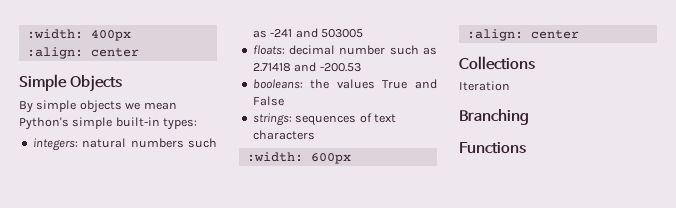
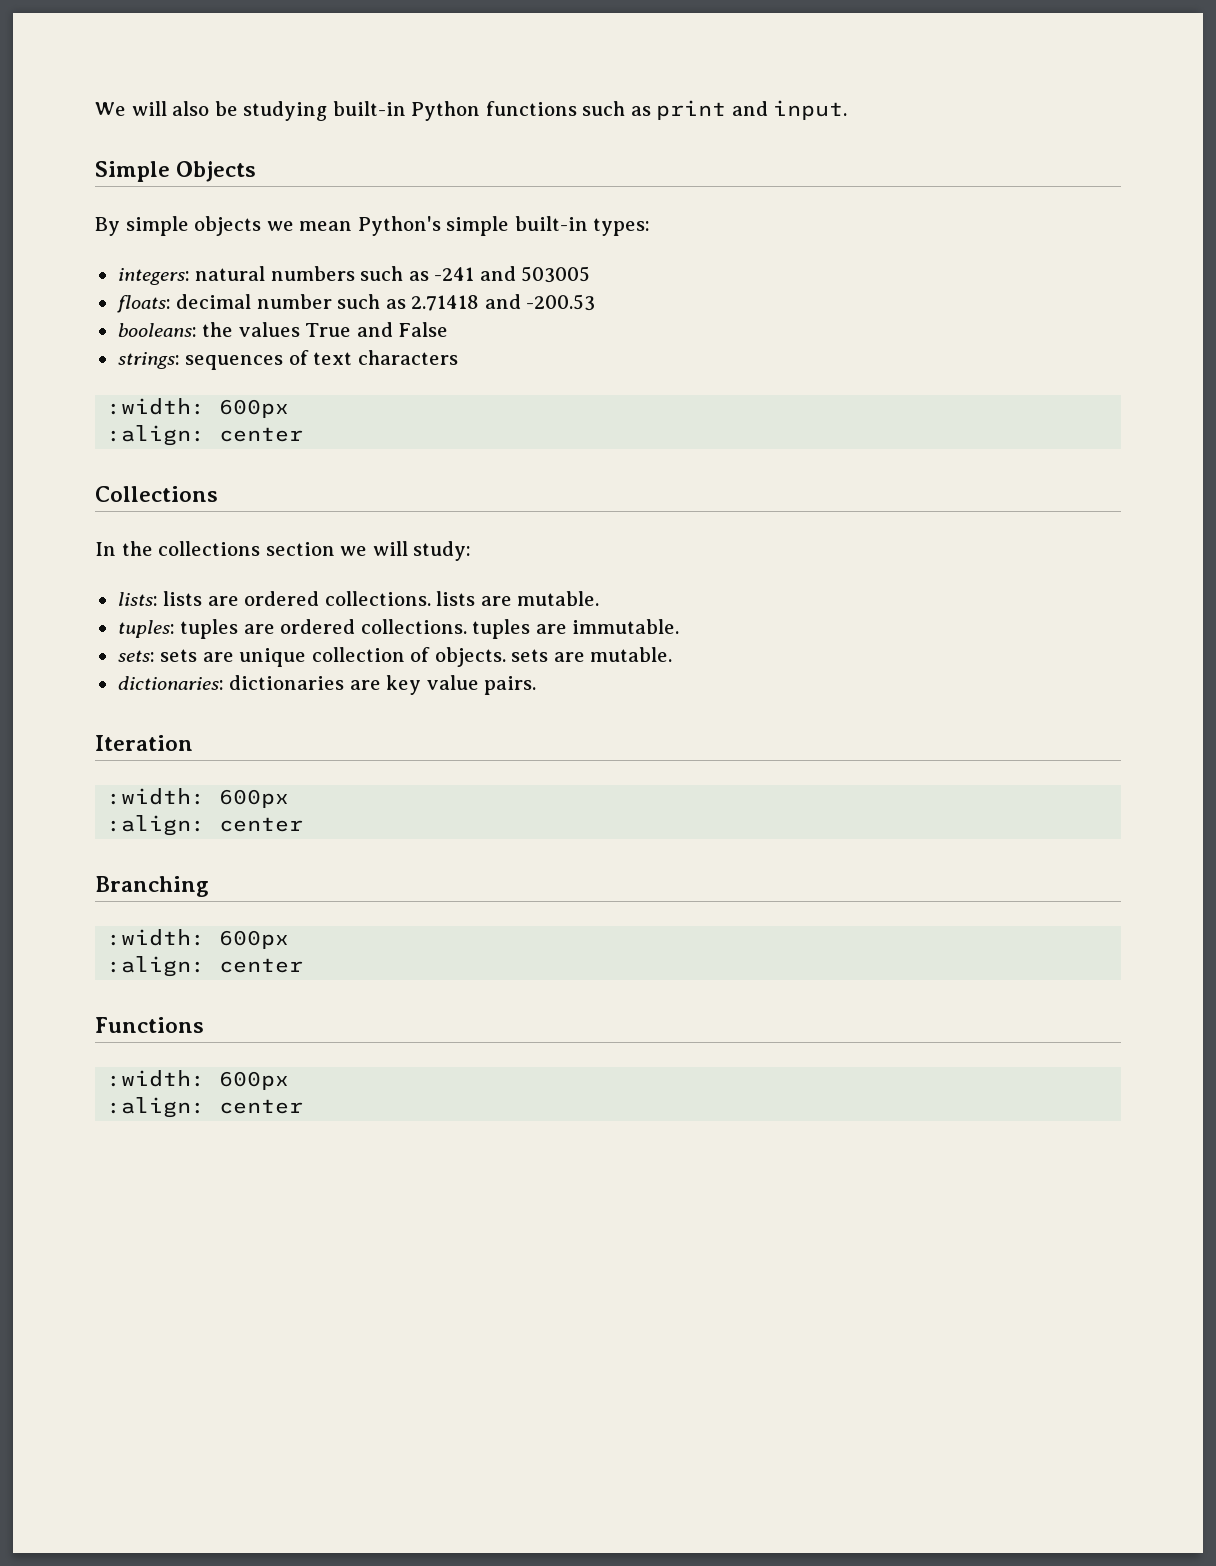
[26,29,131,41] [26,47,139,59] :width: 400px // :align: center -> [95,100,848,121] We will also be studying built-in Python functions such as print and input.
[459,81,510,91] [459,109,529,125] [459,142,526,154] Iteration // Branching // Functions -> [95,541,472,561] [117,591,600,606] [117,619,680,639] [117,647,673,667] [117,675,537,695] [95,735,193,751] [107,788,290,808] [107,815,304,836] [95,876,209,897] [107,929,290,949] [107,956,304,977] [95,1017,204,1033] [107,1070,290,1090] [107,1097,304,1118] In the collections section we will study: // lists: lists are ordered collections. lists are mutable. // tuples: tuples are ordered collections. tuples are immutable. // sets: sets are unique collection of objects. sets are mutable. // dictionaries: dictionaries are key value pairs. // Iteration // :width: 600px // :align: center // Branching // :width: 600px // :align: center // Functions // :width: 600px // :align: center

